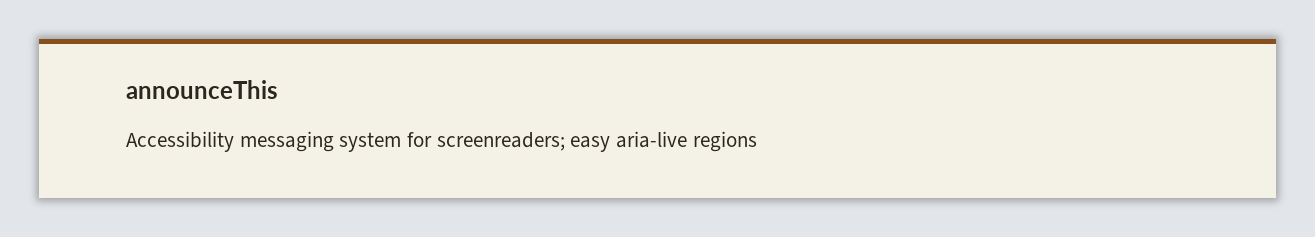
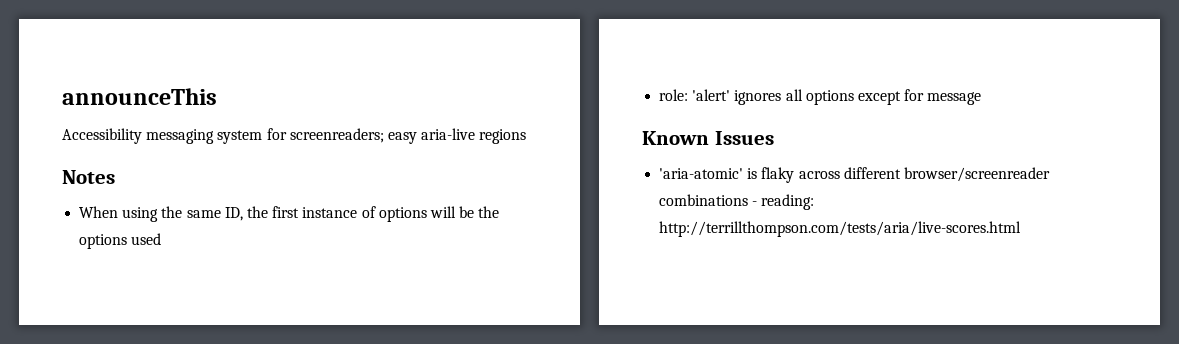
(757, 141) none -> [62,170,115,184] [79,206,500,222] [79,233,162,249] [659,89,982,105] [642,131,774,145] [659,167,1050,183] [659,194,815,210] [659,221,1022,237] // Notes // When using the same ID, the first instance of options will be the options used // role: 'alert' ignores all options except for message // Known Issues // 'aria-atomic' is flaky across different browser/screenreader combinations - reading: http://terrillthompson.com/tests/aria/live-scores.html

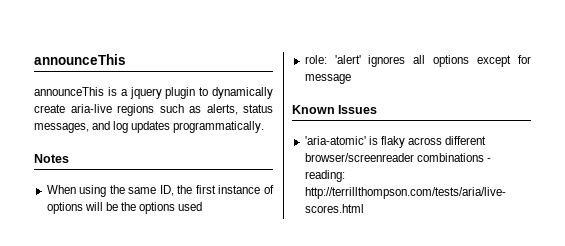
[62,128,527,144] Accessibility messaging system for screenreaders; easy aria-live regions -> [34,87,273,99] [34,104,273,116] [34,121,265,133] announceThis is a jquery plugin to dynamically create aria-live regions such as alerts, status messages, and log updates programmatically.

